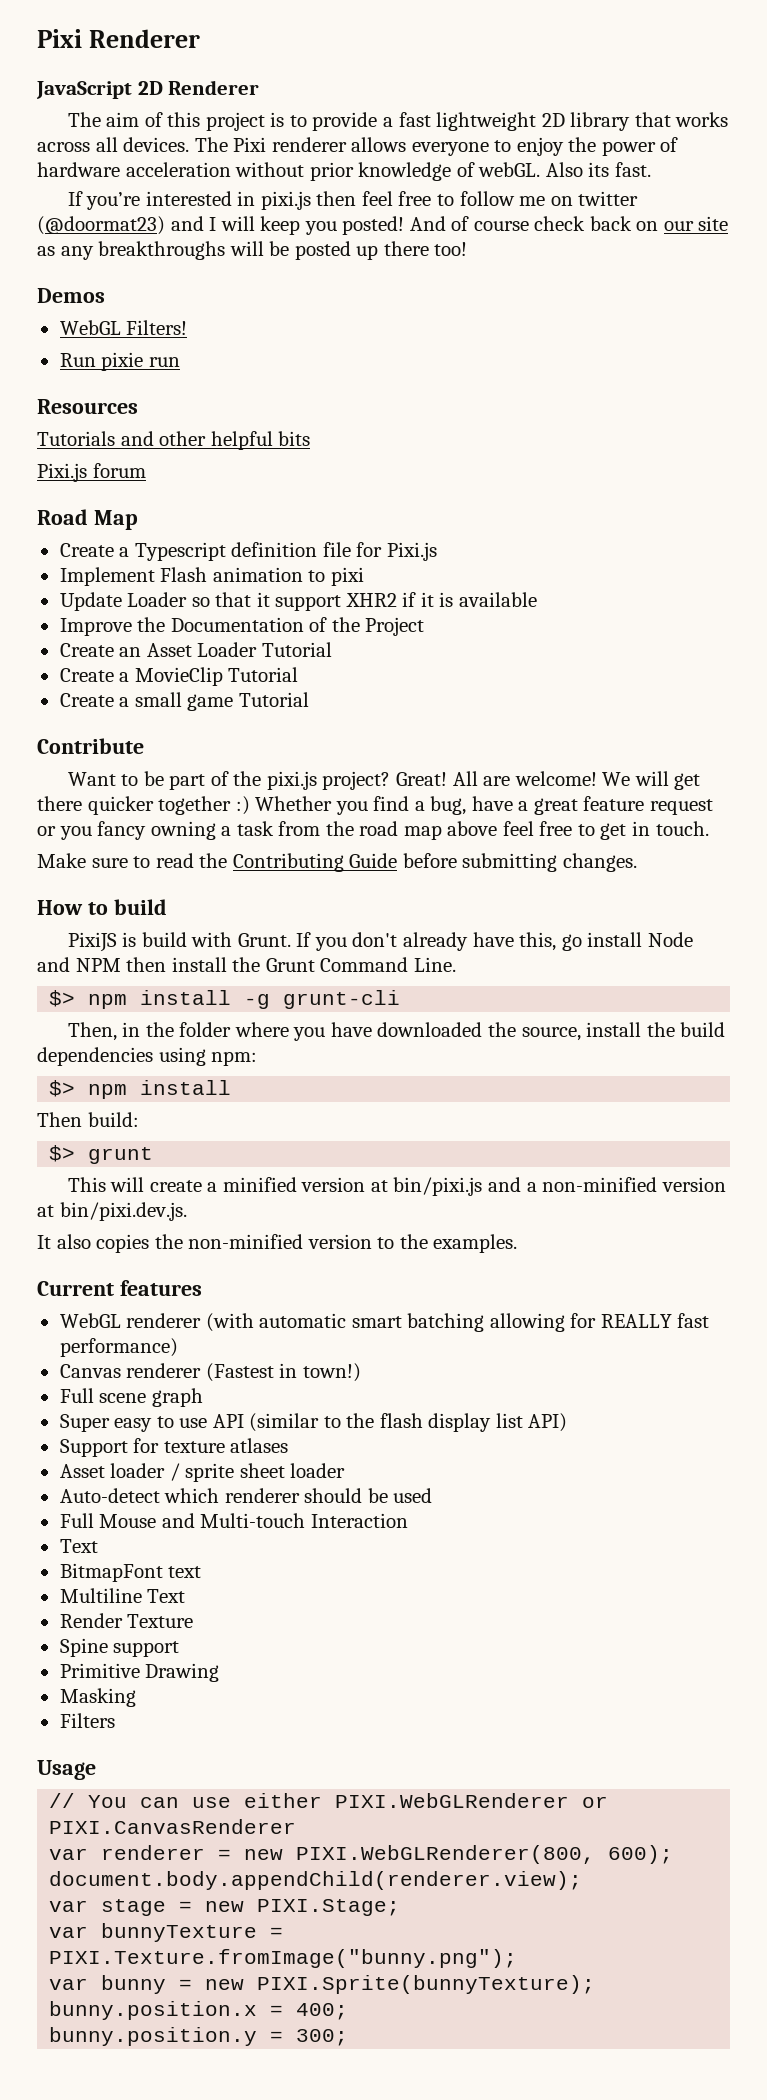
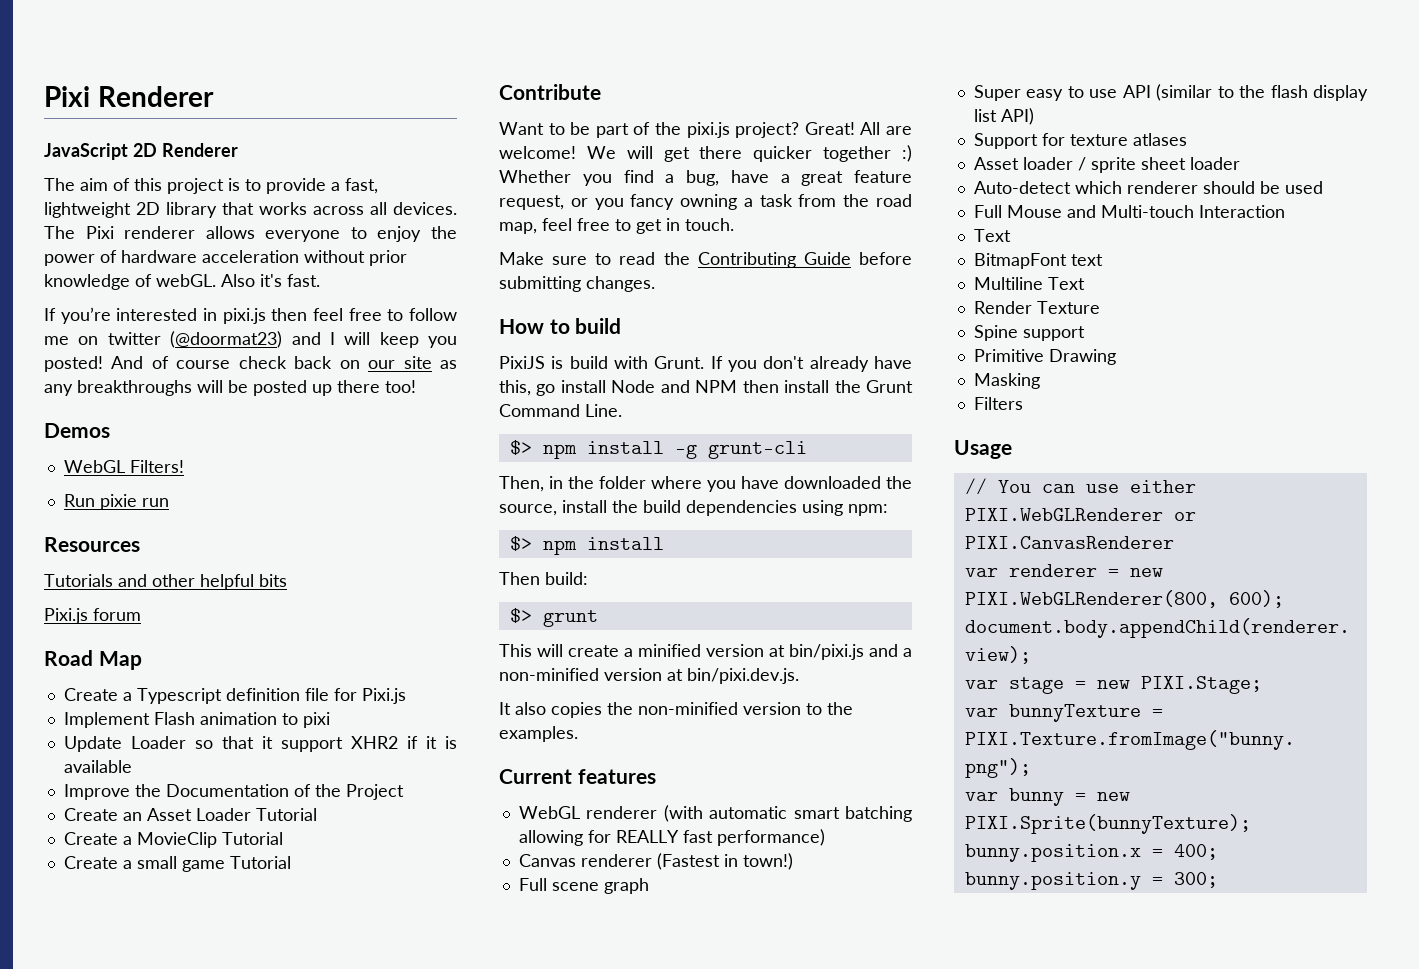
[398,112,431,127] fast -> [345,178,378,194] fast,
[588,162,610,177] its -> [260,274,282,287] it's
[649,799,713,815] request -> [499,195,564,210] request,
[403,821,498,840] map above -> [499,222,537,234] map,

